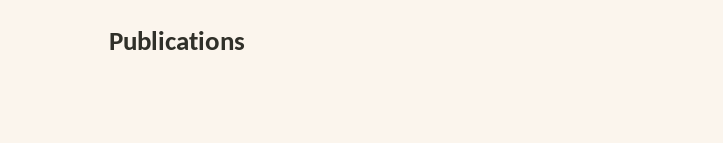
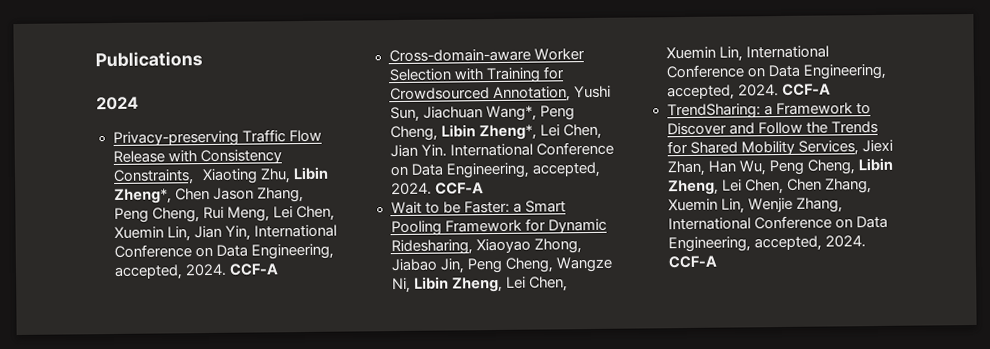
(245, 40) none -> [96,96,139,111] [112,129,322,148] [112,149,282,165] [112,166,329,185] [113,187,304,204] [113,205,335,223] [113,224,337,242] [113,243,334,260] [113,263,279,280] [388,48,585,63] [388,66,565,84] [389,85,611,103] [389,105,575,123] [389,123,602,142] [389,141,614,158] [389,161,601,179] [390,182,484,196] [390,200,566,215] [390,218,607,237] [390,238,582,256] [390,256,613,274] [391,276,568,294] [665,45,829,62] [665,63,887,80] [666,83,831,101] [666,102,871,120] [666,120,878,136] [666,139,893,156] [666,157,893,177] [667,178,872,196] [667,197,843,214] [667,215,888,231] [667,235,866,253] [667,255,717,269] // 2024 // Privacy-preserving Traffic Flow Release with Consistency Constraints，Xiaoting Zhu, Libin Zheng*, Chen Jason Zhang, Peng Cheng, Rui Meng, Lei Chen, Xuemin Lin, Jian Yin, International Conference on Data Engineering, accepted, 2024. CCF-A // Cross-domain-aware Worker Selection with Training for Crowdsourced Annotation, Yushi Sun, Jiachuan Wang*, Peng Cheng, Libin Zheng*, Lei Chen, Jian Yin. International Conference on Data Engineering, accepted, 2024. CCF-A // Wait to be Faster: a Smart Pooling Framework for Dynamic Ridesharing, Xiaoyao Zhong, Jiabao Jin, Peng Cheng, Wangze Ni, Libin Zheng, Lei Chen, Xuemin Lin, International Conference on Data Engineering, accepted, 2024. CCF-A // TrendSharing: a Framework to Discover and Follow the Trends for Shared Mobility Services, Jiexi Zhan, Han Wu, Peng Cheng, Libin Zheng, Lei Chen, Chen Zhang, Xuemin Lin, Wenjie Zhang, International Conference on Data Engineering, accepted, 2024. CCF-A

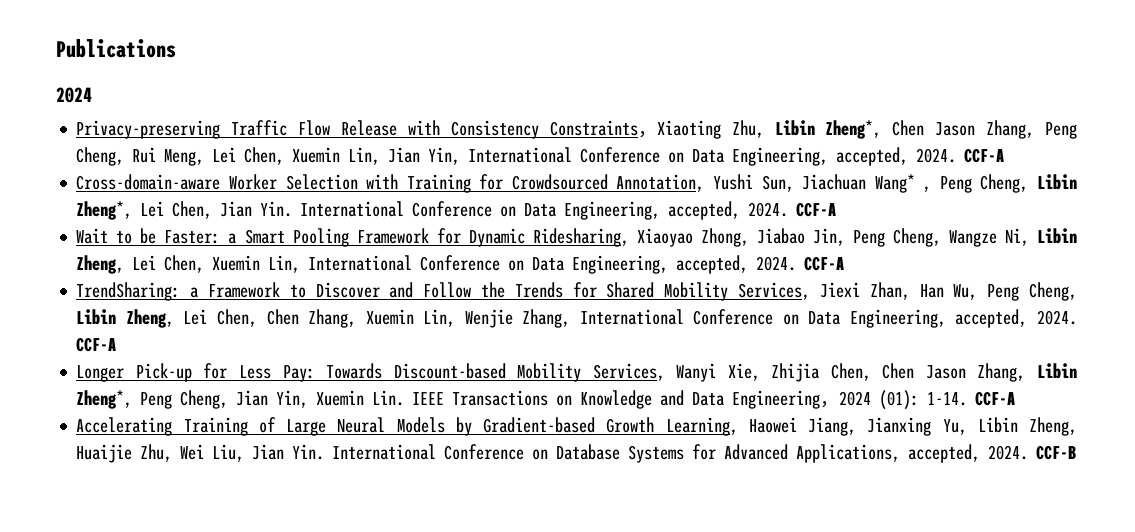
[485,105,537,122] Wang*, -> [874,174,932,193] Wang* ,
(717, 262) none -> [76,363,1077,382] [76,390,1016,410] [76,417,1077,436] [76,444,1077,463] // Longer Pick-up for Less Pay: Towards Discount-based Mobility Services, Wanyi Xie, Zhijia Chen, Chen Jason Zhang, Libin Zheng*, Peng Cheng, Jian Yin, Xuemin Lin. IEEE Transactions on Knowledge and Data Engineering，2024 (01): 1-14. CCF-A // Accelerating Training of Large Neural Models by Gradient-based Growth Learning, Haowei Jiang, Jianxing Yu, Libin Zheng, Huaijie Zhu, Wei Liu, Jian Yin. International Conference on Database Systems for Advanced Applications, accepted, 2024. CCF-B

